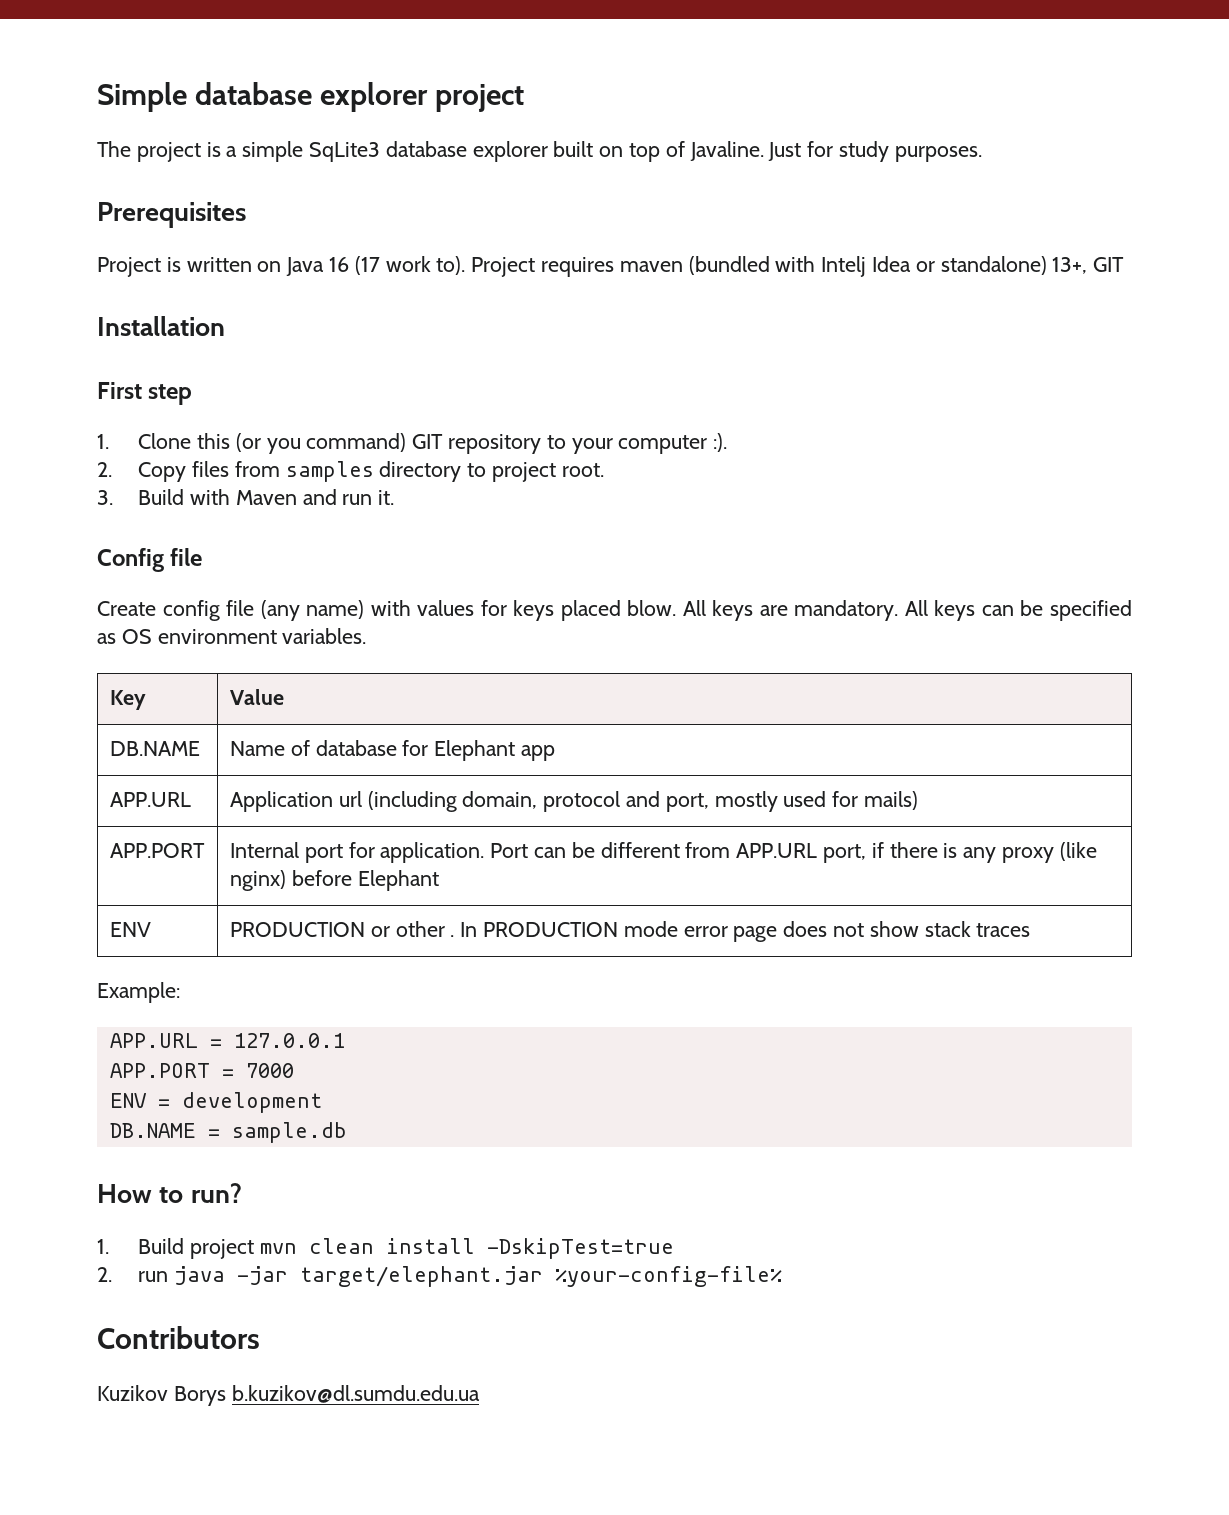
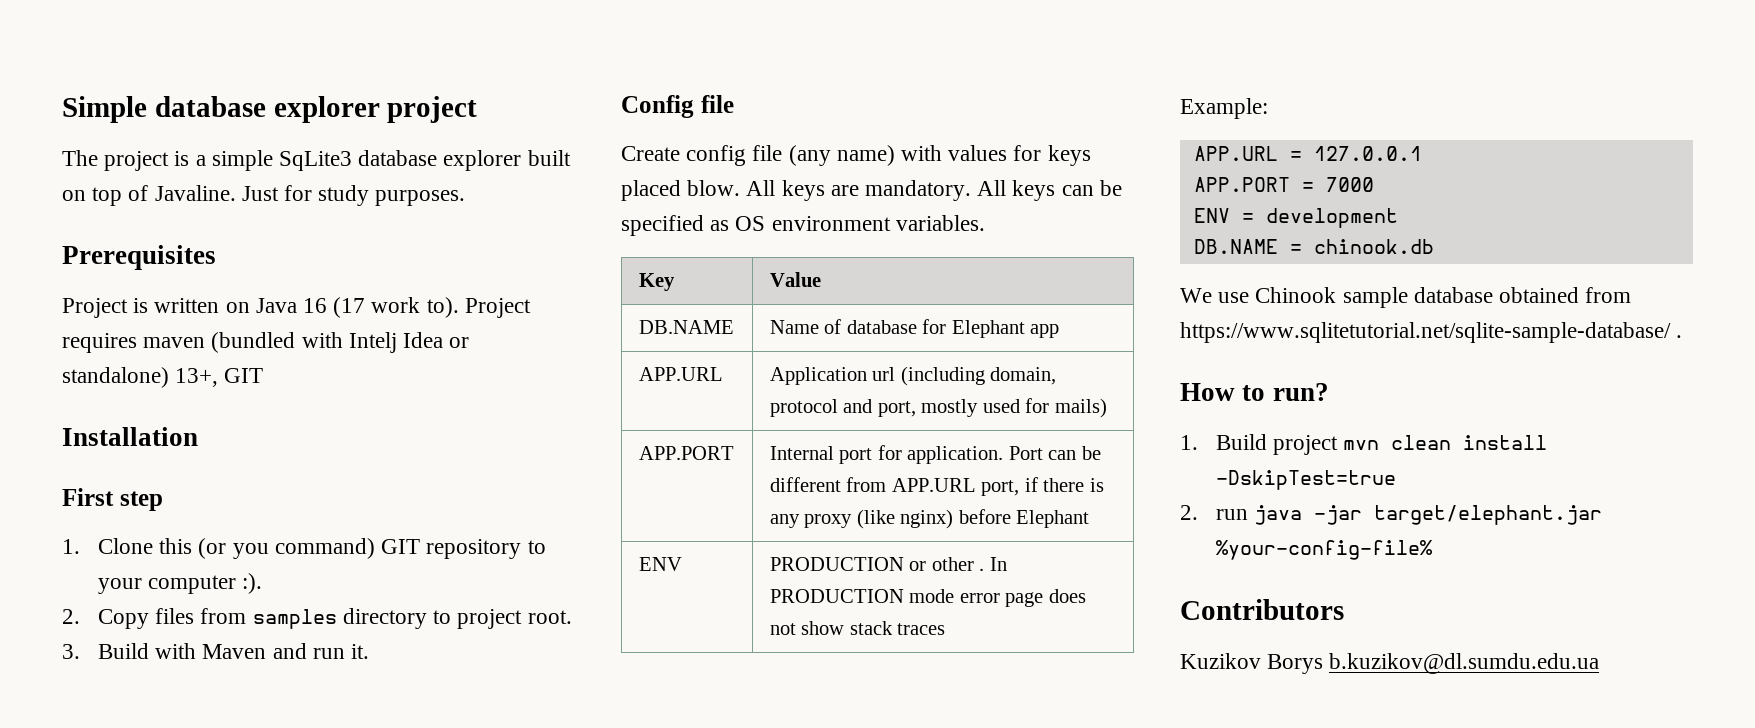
[231,1122,347,1143] sample.db -> [1313,239,1434,254] [1180,287,1632,308] [1180,322,1683,343] chinook.db // We use Chinook sample database obtained from https://www.sqlitetutorial.net/sqlite-sample-database/ .

